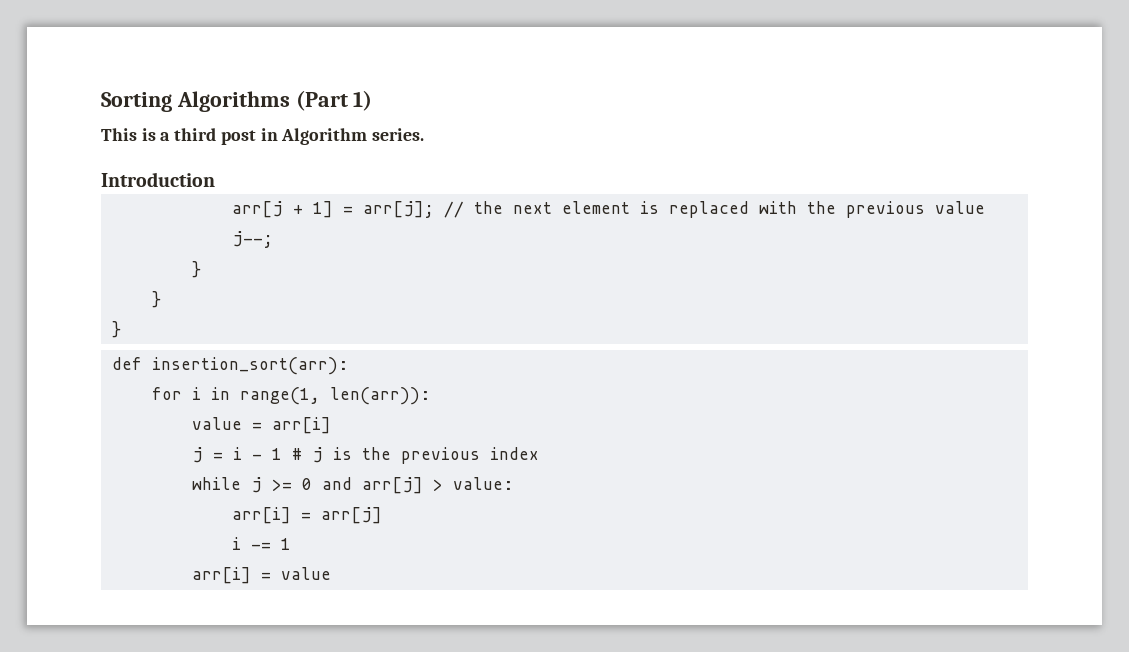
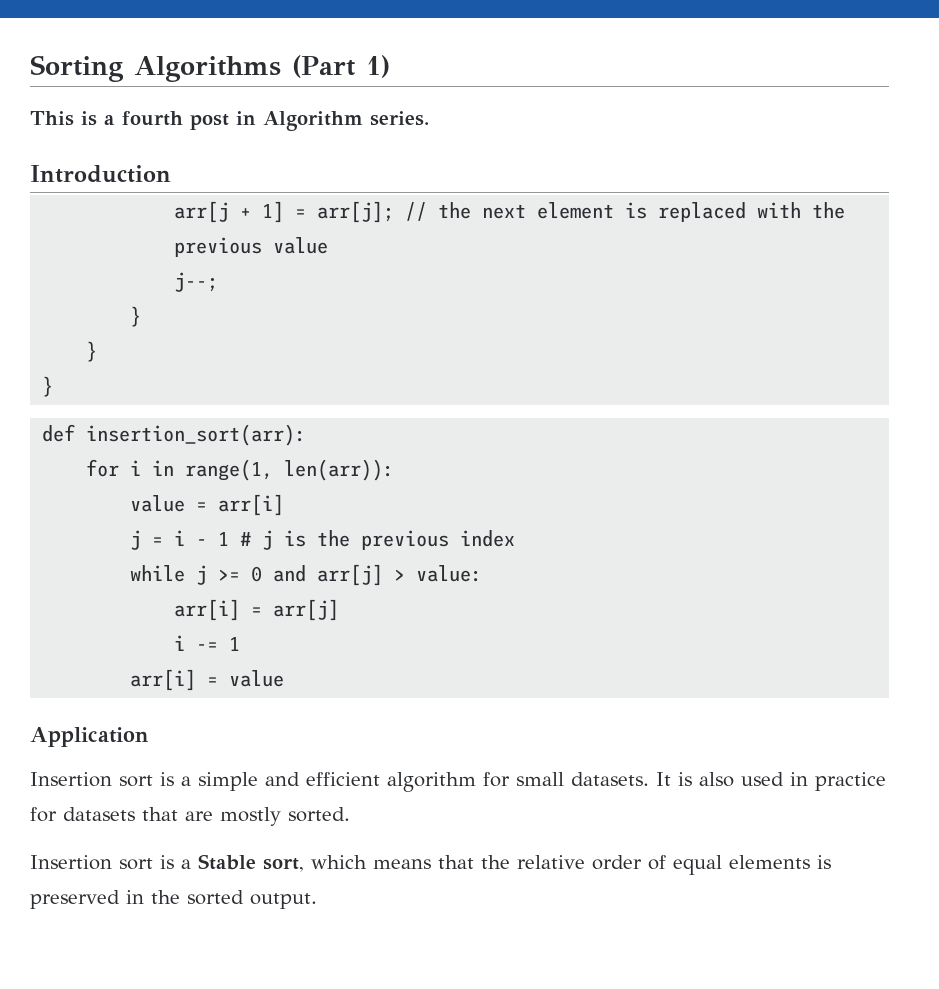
[174,128,217,141] third -> [122,111,183,126] fourth
(331, 573) none -> [30,727,149,747] [30,772,886,792] [30,807,350,826] [30,854,831,875] [30,890,317,909] // Application // Insertion sort is a simple and efficient algorithm for small datasets. It is also used in practice for datasets that are mostly sorted. // Insertion sort is a Stable sort, which means that the relative order of equal elements is preserved in the sorted output.

